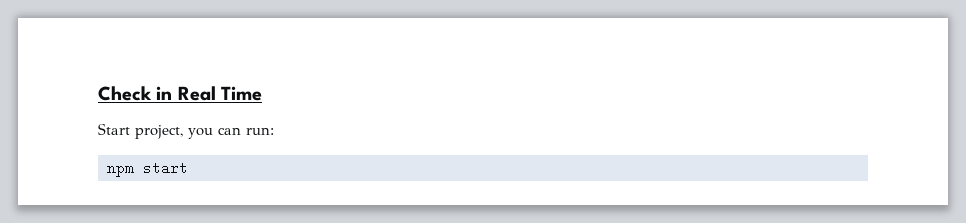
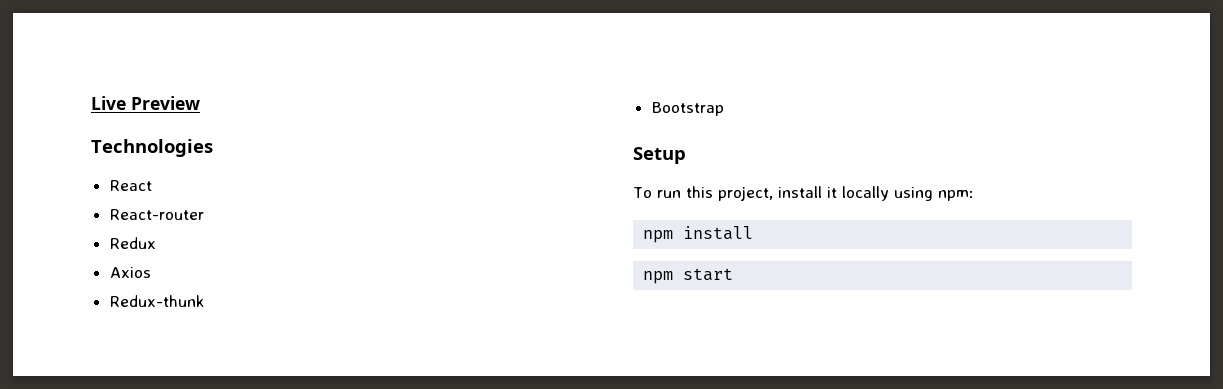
[98,86,263,101] [98,123,274,139] Check in Real Time // Start project, you can run: -> [91,96,200,110] [91,139,213,157] [109,180,152,191] [109,209,204,220] [109,237,156,249] [109,267,151,278] [109,295,204,307] [651,102,724,116] [633,147,686,164] [633,186,974,201] [643,226,754,243] Live Preview // Technologies // React // React-router // Redux // Axios // Redux-thunk // Bootstrap // Setup // To run this project, install it locally using npm: // npm install

